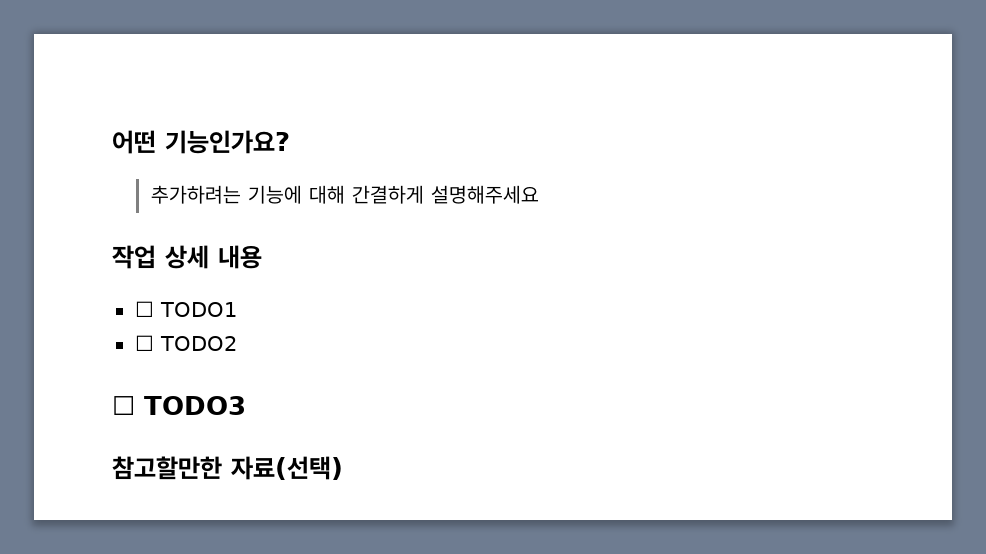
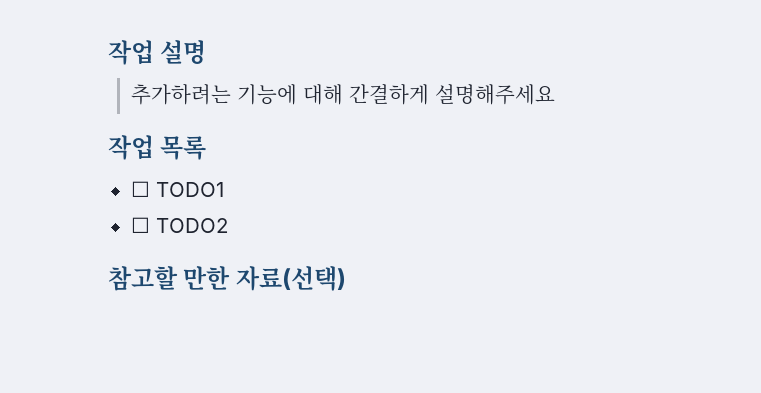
[112,130,290,154] 어떤 기능인가요? -> [108,40,207,65] 작업 설명
[165,245,262,269] 상세 내용 -> [160,136,207,160] 목록
[112,396,246,415] [112,456,222,480] ☐ TODO3 // 참고할만한 -> [108,266,231,291] 참고할 만한

